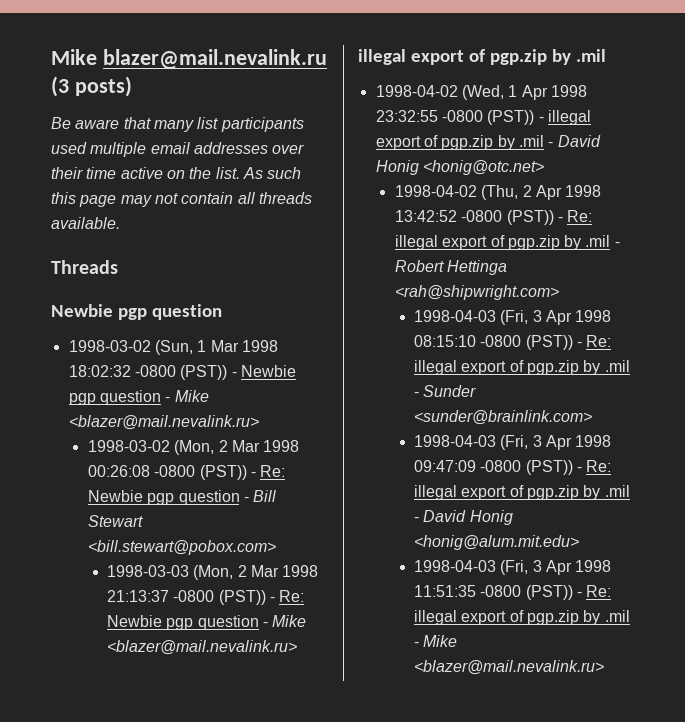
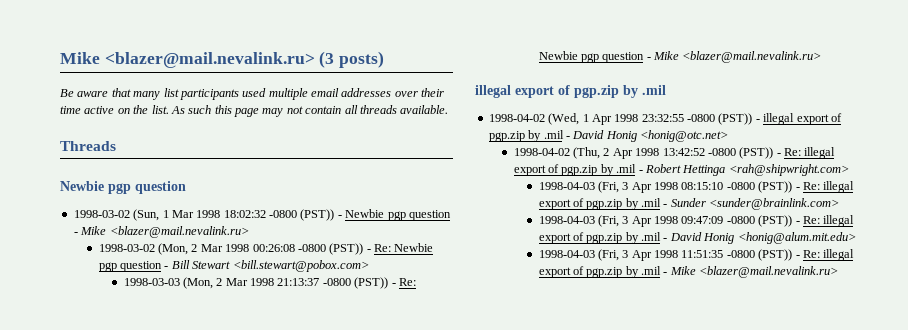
[51,49,327,70] Mike blazer@mail.nevalink.ru -> [60,52,315,68] Mike <blazer@mail.nevalink.ru>

